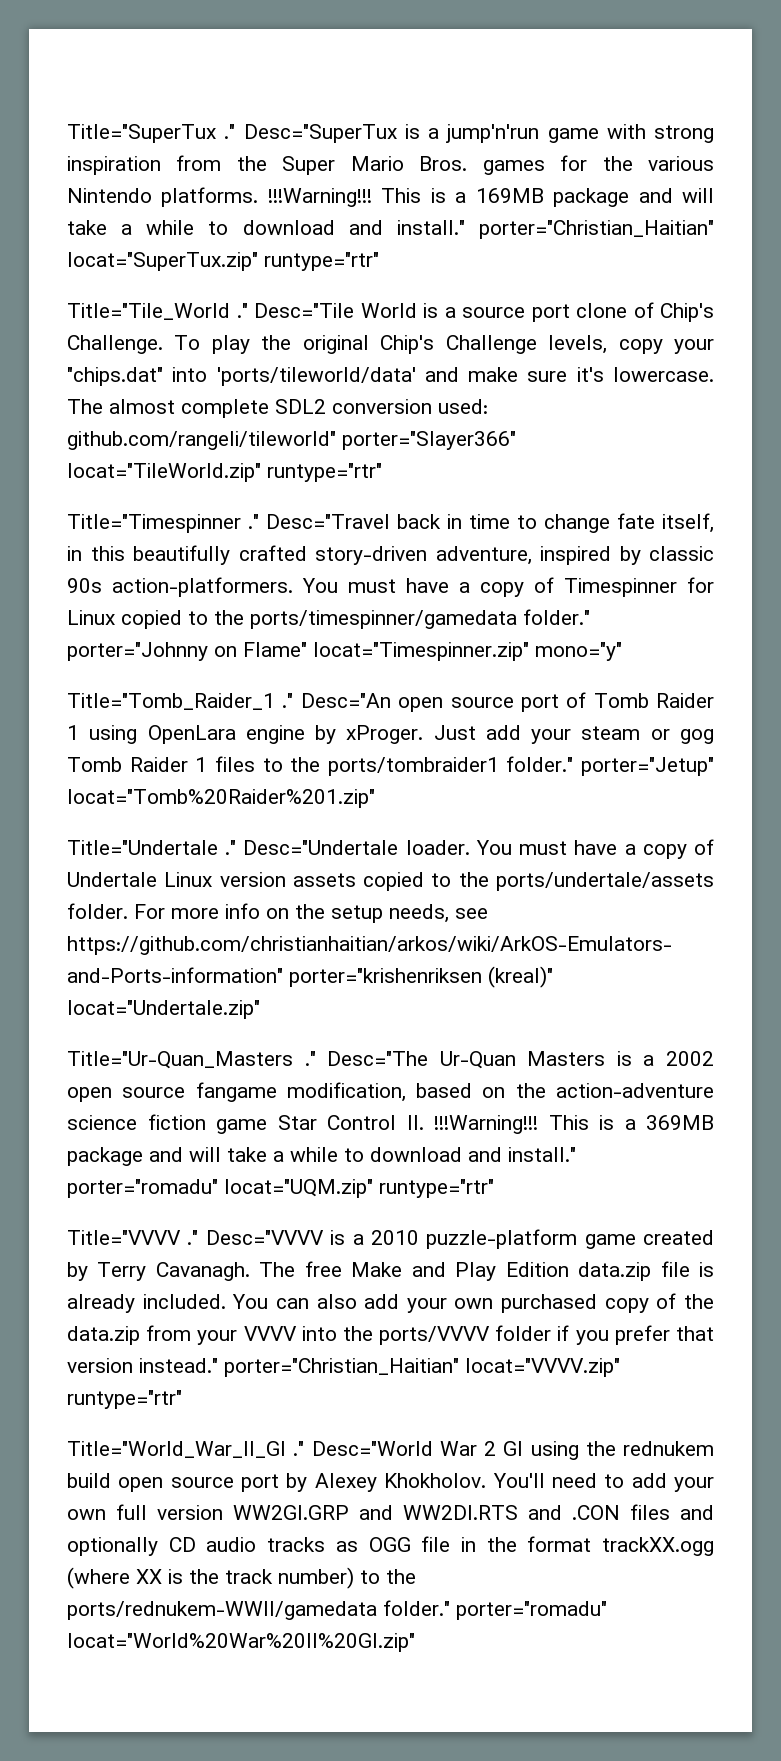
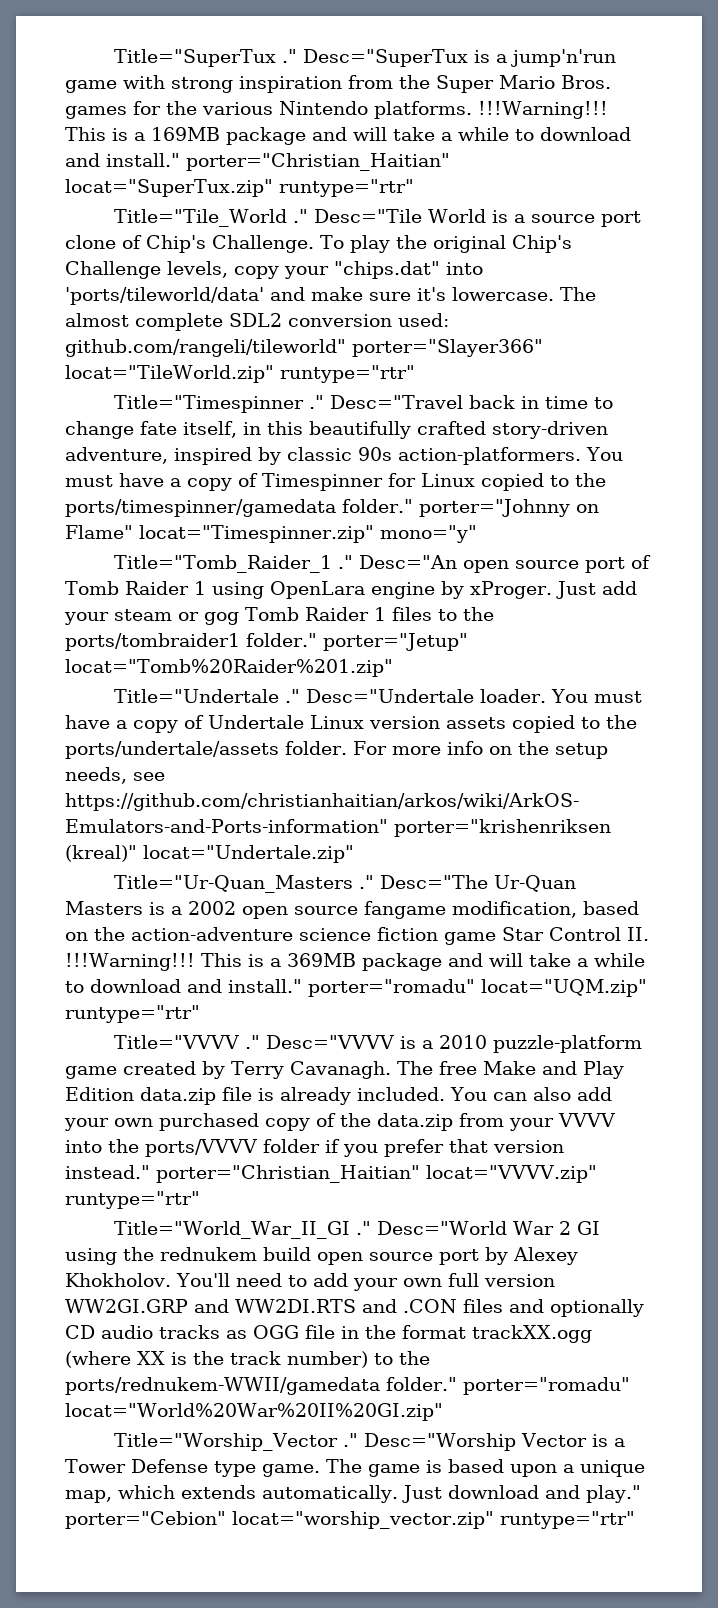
(415, 1642) none -> [114,1433,626,1451] [65,1459,645,1477] [65,1485,641,1503] [65,1511,635,1529] // Title="Worship_Vector ." Desc="Worship Vector is a Tower Defense type game. The game is based upon a unique map, which extends automatically. Just download and play." porter="Cebion" locat="worship_vector.zip" runtype="rtr"

